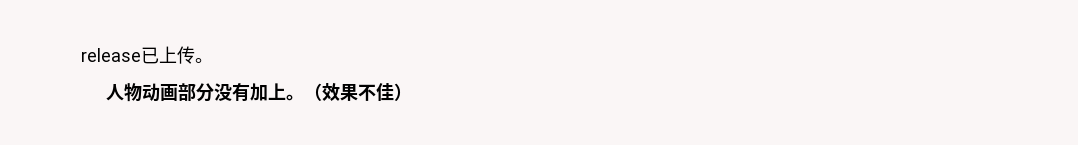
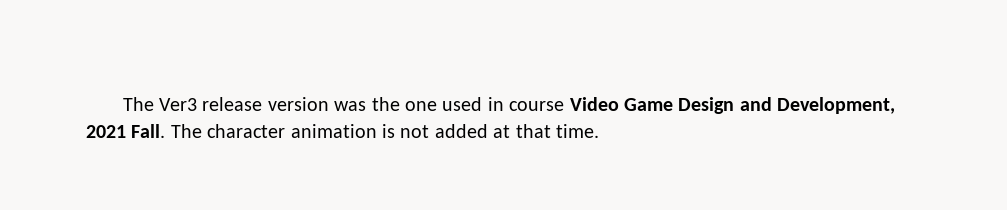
[81,46,213,64] [106,82,413,102] release已上传。 // 人物动画部分没有加上。（效果不佳） -> [122,97,896,114] [86,124,599,138] The Ver3 release version was the one used in course Video Game Design and Development, 2021 Fall. The character animation is not added at that time.

